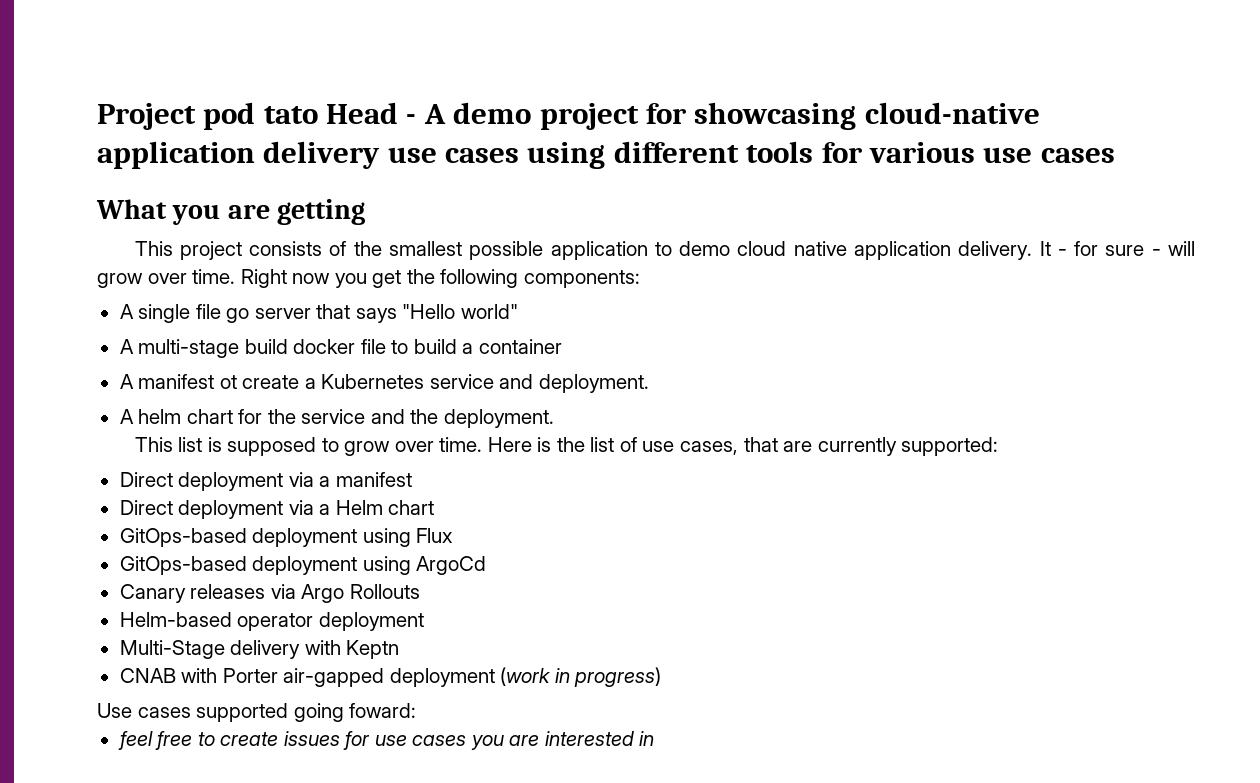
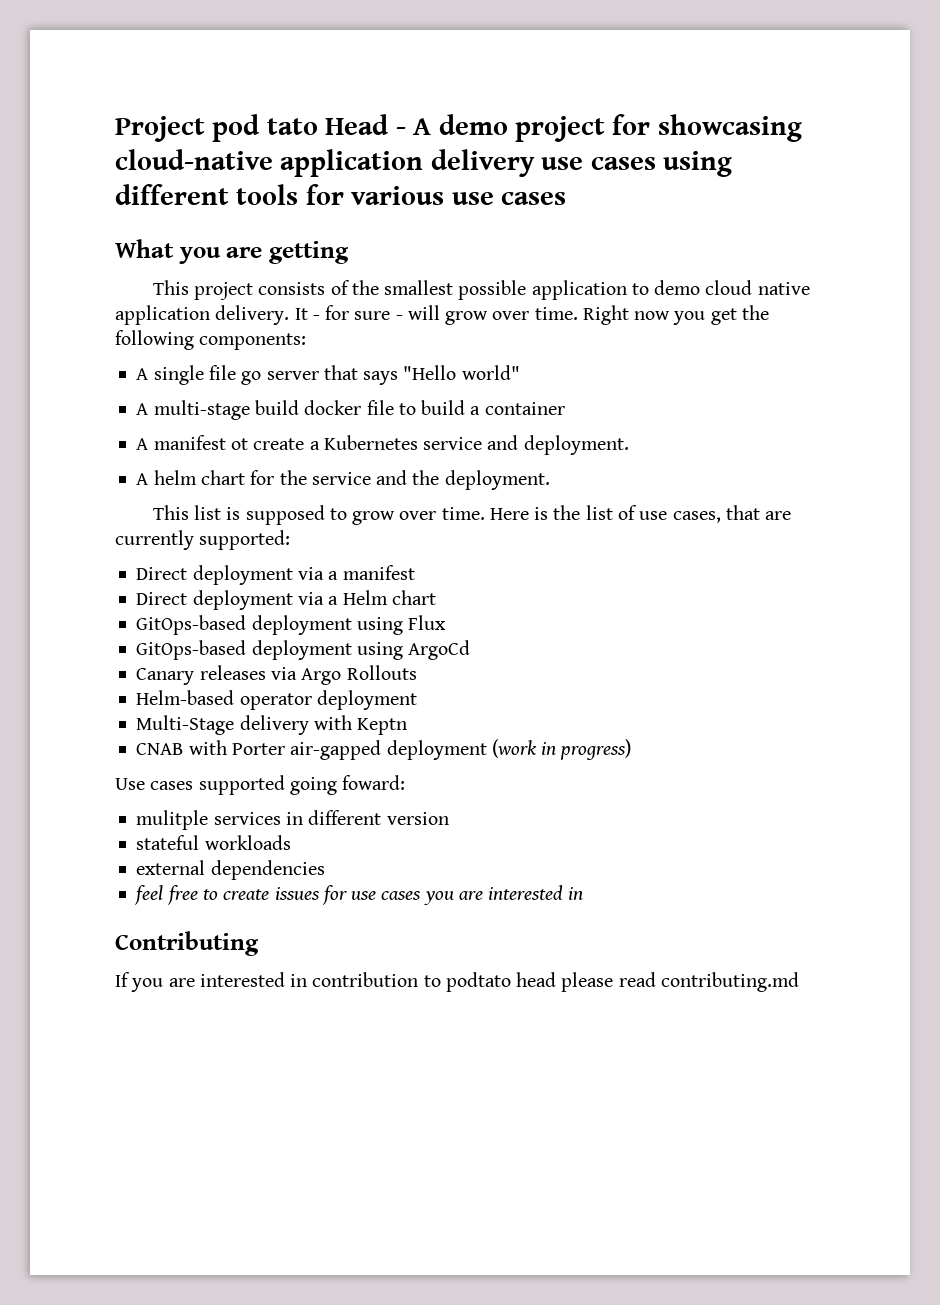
(417, 710) none -> [136,810,449,830] [136,835,291,850] [136,860,325,880] // mulitple services in different version // stateful workloads // external dependencies
(655, 738) none -> [115,931,259,956] [115,972,799,992] // Contributing // If you are interested in contribution to podtato head please read contributing.md

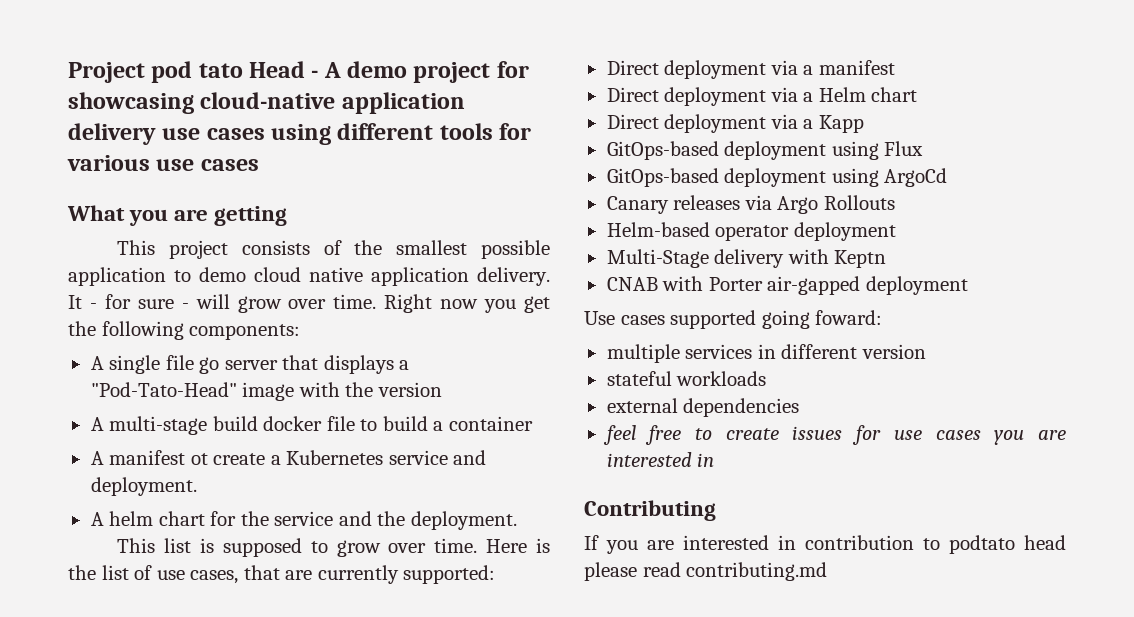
[363,365,520,385] says "Hello world" -> [323,355,410,374] [90,382,442,401] displays a "Pod-Tato-Head" image with the version
(436, 597) none -> [606,114,864,133] // Direct deployment via a Kapp
[491,739,632,760] (work in progress) -> (968, 285) none
[136,810,209,830] mulitple -> [606,344,680,363] multiple

